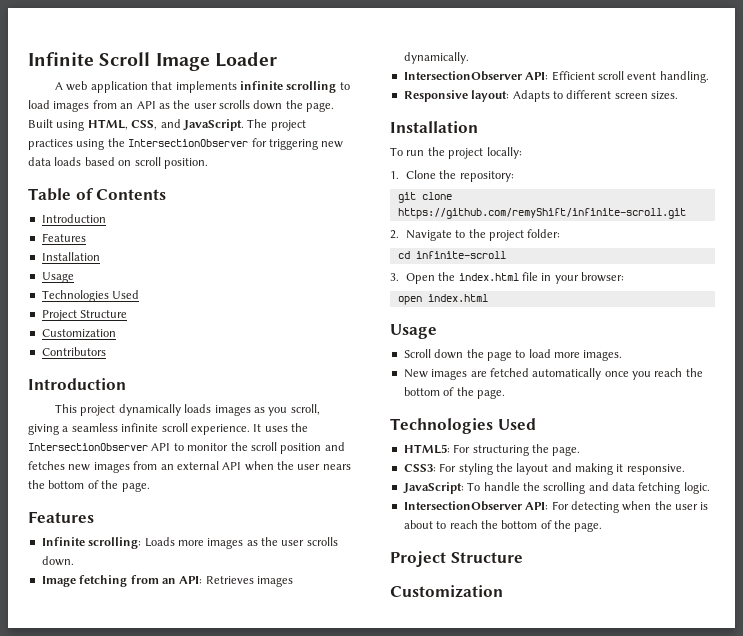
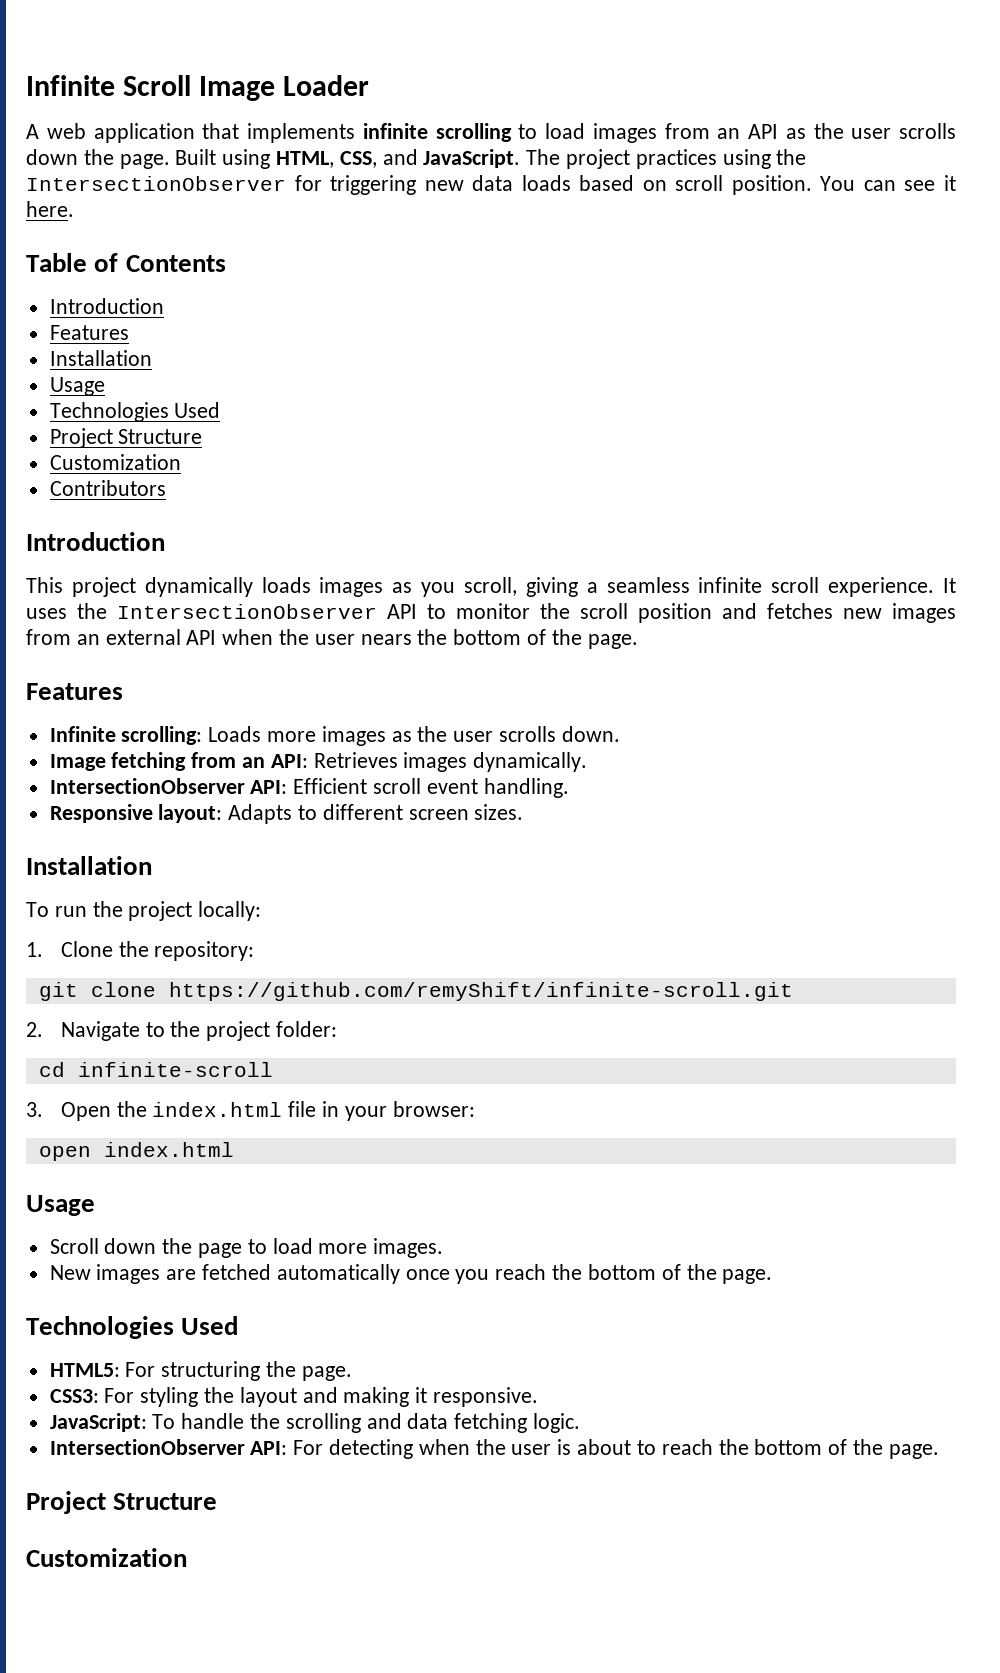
(208, 163) none -> [820,175,957,191] [26,201,74,217] You can see it here.

